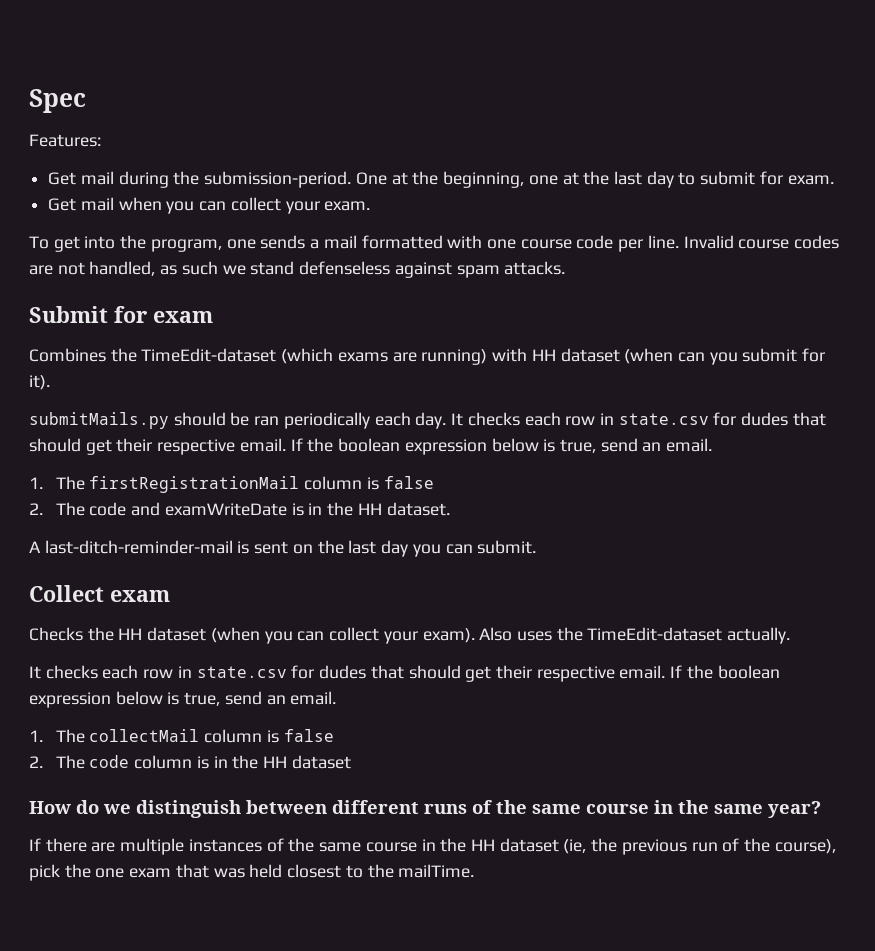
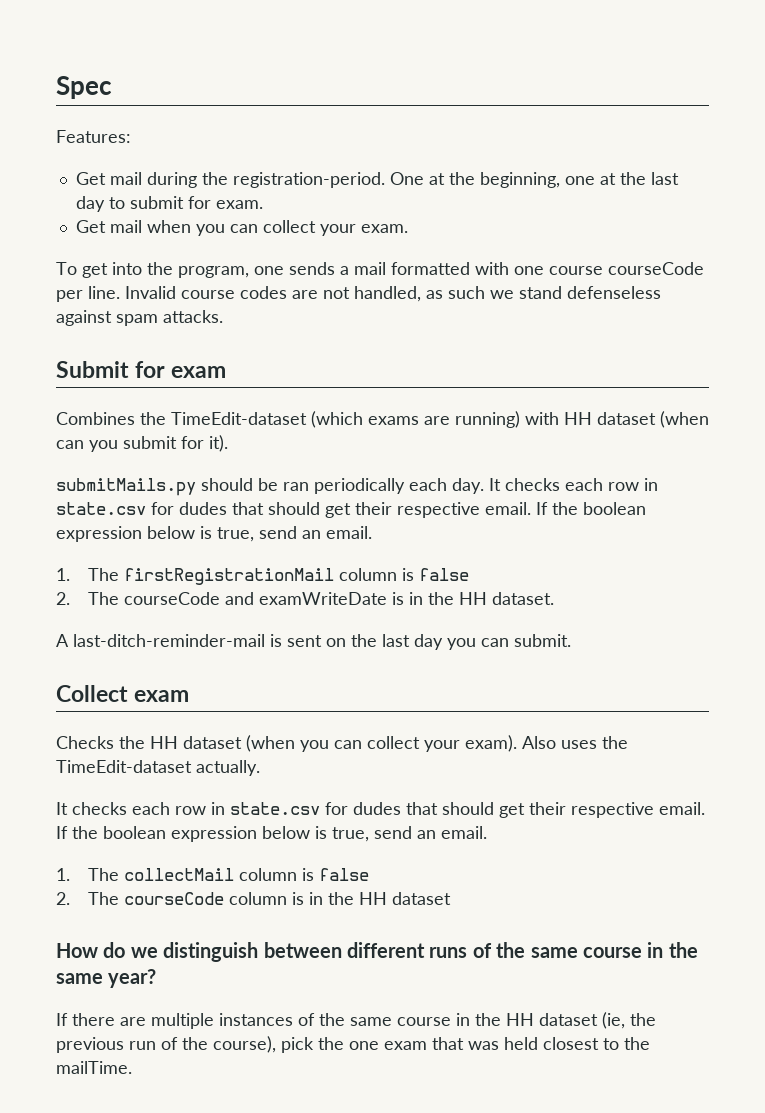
[204,171,352,188] submission-period. -> [232,172,385,188] registration-period.
[576,235,614,249] code -> [608,262,704,275] courseCode
[89,502,127,516] code -> [124,592,221,605] courseCode
[89,755,130,768] code -> [124,892,225,905] courseCode

